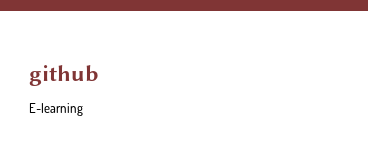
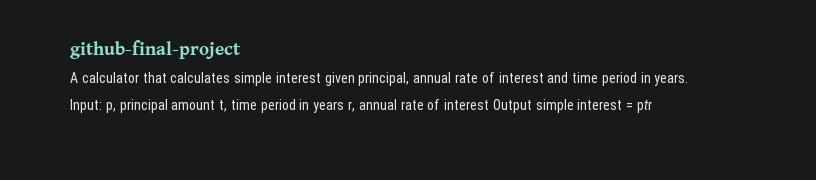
[29,65,98,86] [29,103,83,116] github // E-learning -> [70,40,241,59] [70,72,689,86] [70,99,653,113] github-final-project // A calculator that calculates simple interest given principal, annual rate of interest and time period in years. // Input: p, principal amount t, time period in years r, annual rate of interest Output simple interest = ptr

